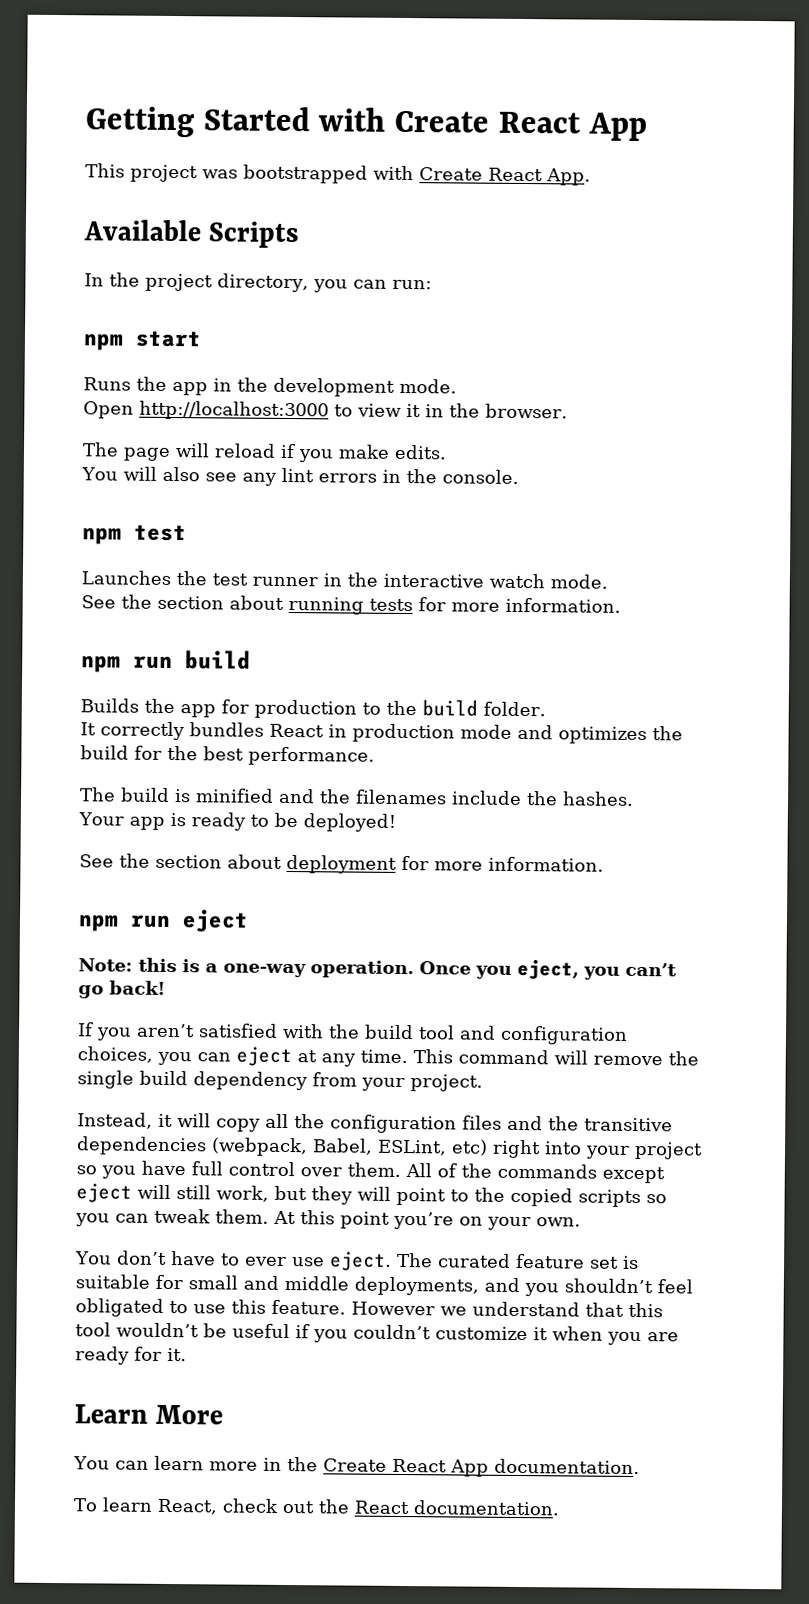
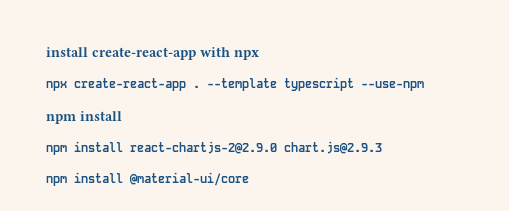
[85,106,647,142] [85,163,591,186] [83,219,300,249] [84,272,432,293] [83,330,202,351] [83,376,457,397] [83,400,568,421] [82,442,447,463] [81,466,519,486] [82,524,187,545] [81,570,608,589] [81,594,621,615] [81,650,251,673] [80,698,546,719] [80,721,683,745] [80,745,375,766] [79,787,634,806] [78,812,396,832] [79,853,604,874] [78,909,249,933] [78,957,677,980] [78,980,166,999] [77,1022,628,1045] [77,1046,699,1067] [77,1070,483,1092] [77,1112,673,1134] [76,1136,703,1160] [76,1160,665,1184] [76,1183,667,1208] [75,1208,581,1231] [75,1250,639,1271] [75,1274,693,1297] [75,1298,663,1318] [75,1322,679,1346] [75,1346,187,1365] [74,1404,224,1425] [73,1455,640,1477] [73,1497,560,1516] Getting Started with Create React App // This project was bootstrapped with Create React App. // Available Scripts // In the project directory, you can run: // npm start // Runs the app in the development mode. // Open http://localhost:3000 to view it in the browser. // The page will reload if you make edits. // You will also see any lint errors in the console. // npm test // Launches the test runner in the interactive watch mode. // See the section about running tests for more information. // npm run build // Builds the app for production to the build folder. // It correctly bundles React in production mode and optimizes the build for the best performance. // The build is minified and the filenames include the hashes. // Your app is ready to be deployed! // See the section about deployment for more information. // npm run eject // Note: this is a one-way operation. Once you eject, you can’t go back! // If you aren’t satisfied with the build tool and configuration choices, you can eject at any time. This command will remove the single build dependency from your project. // Instead, it will copy all the configuration files and the transitive dependencies (webpack, Babel, ESLint, etc) right into your project so you have full control over them. All of the commands except eject will still work, but they will point to the copied scripts so you can tweak them. At this point you’re on your own. // You don’t have to ever use eject. The curated feature set is suitable for small and middle deployments, and you shouldn’t feel obligated to use this feature. However we understand that this tool wouldn’t be useful if you couldn’t customize it when you are ready for it. // Learn More // You can learn more in the Create React App documentation. // To learn React, check out the React documentation. -> [46,47,259,60] [46,77,424,91] [46,111,122,124] [46,141,382,155] [46,172,249,186] install create-react-app with npx // npx create-react-app . --template typescript --use-npm // npm install // npm install react-chartjs-2@2.9.0 chart.js@2.9.3 // npm install @material-ui/core

